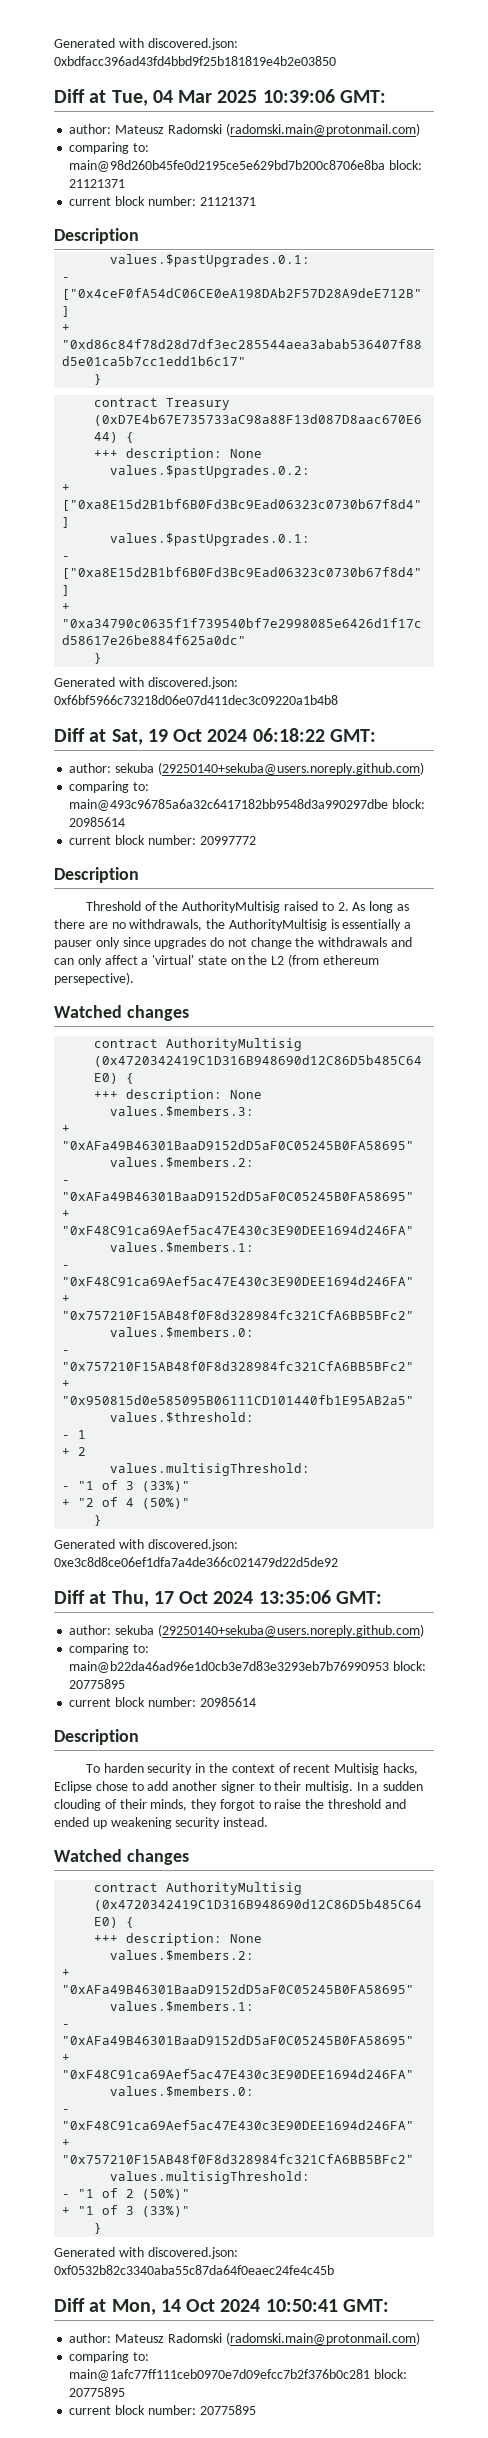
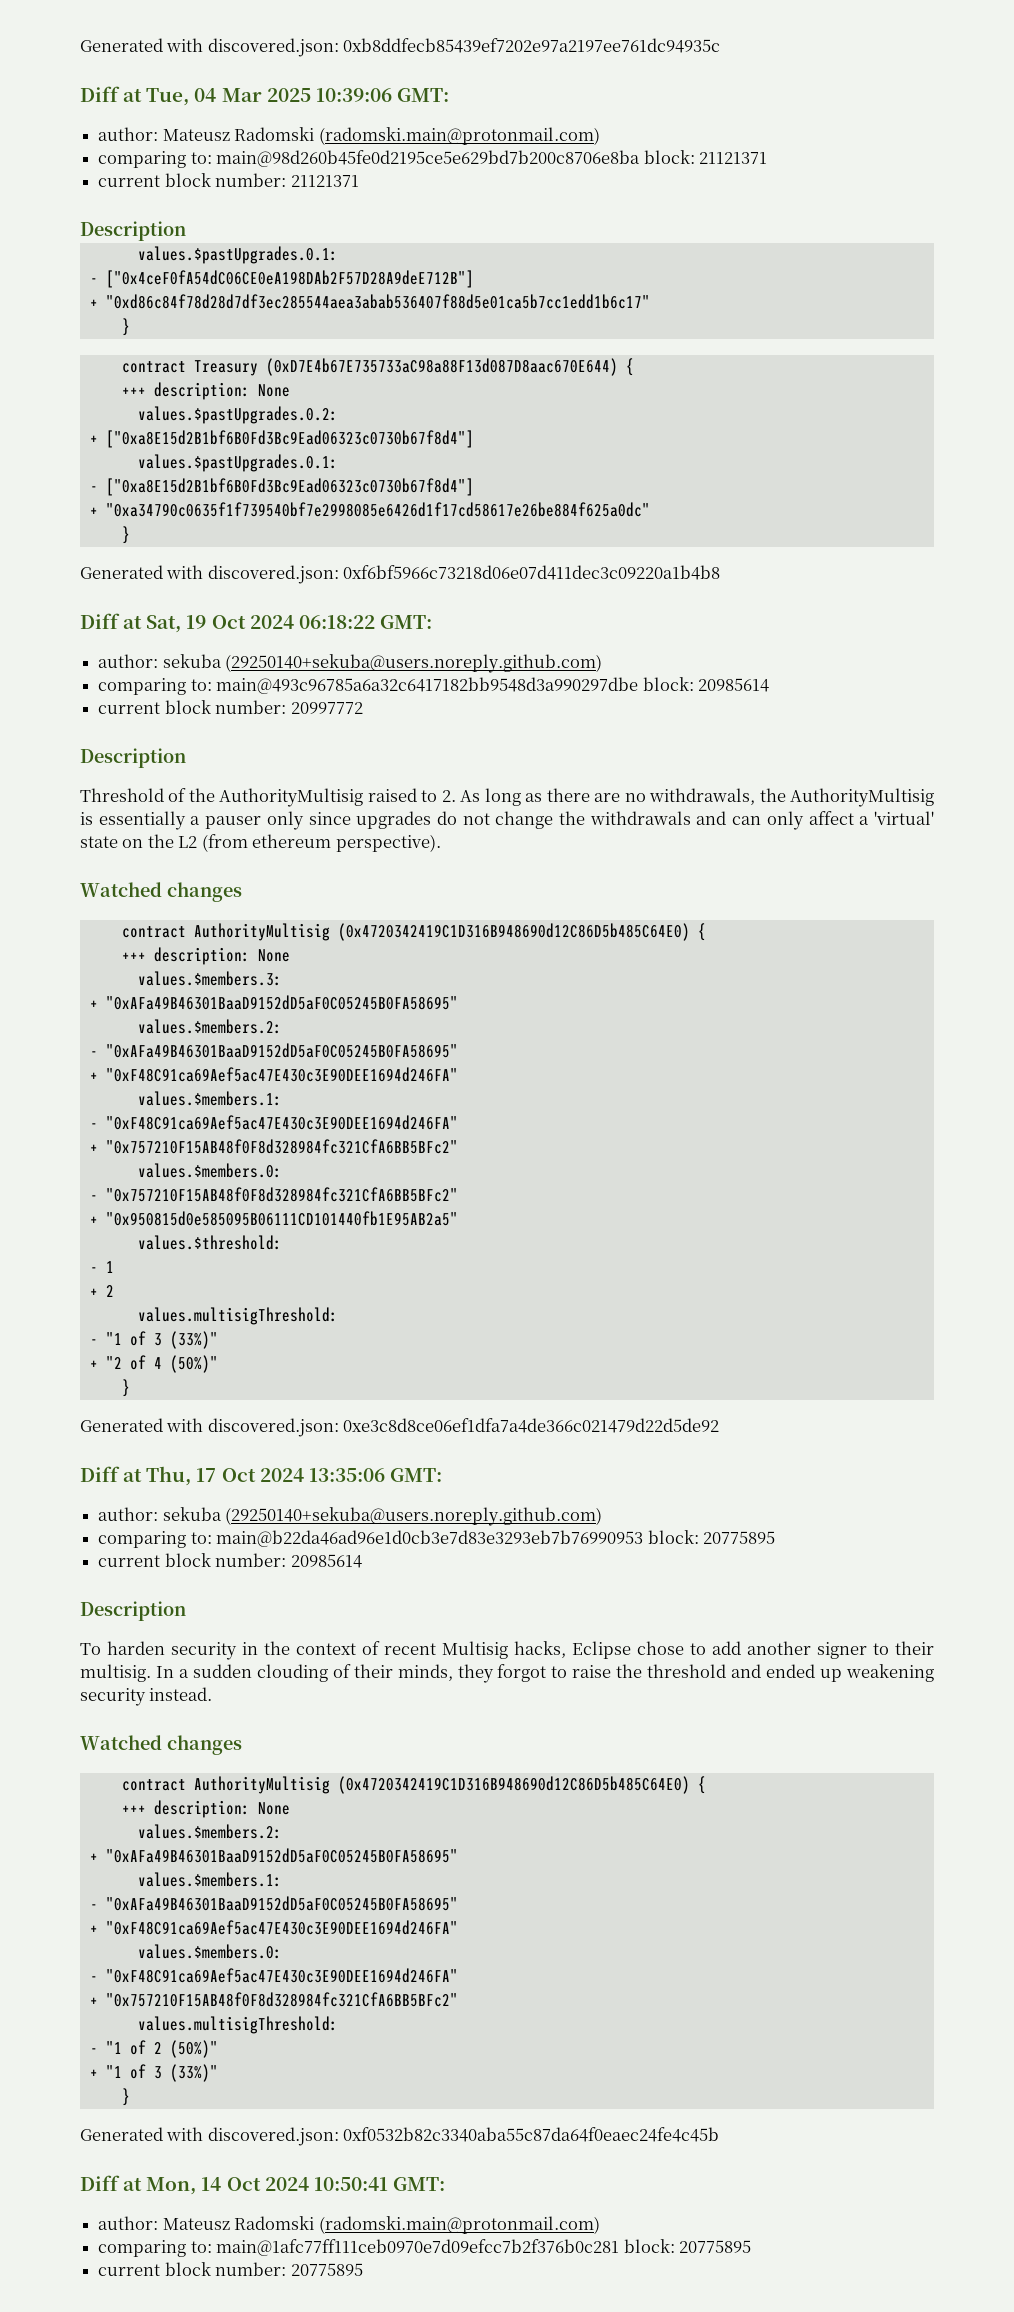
[54,38,238,50] [54,56,336,66] Generated with discovered.json: 0xbdfacc396ad43fd4bbd9f25b181819e4b2e03850 -> [80,38,721,57] Generated with discovered.json: 0xb8ddfecb85439ef7202e97a2197ee761dc94935c
[54,972,134,985] persepective). -> [335,834,441,852] perspective).

